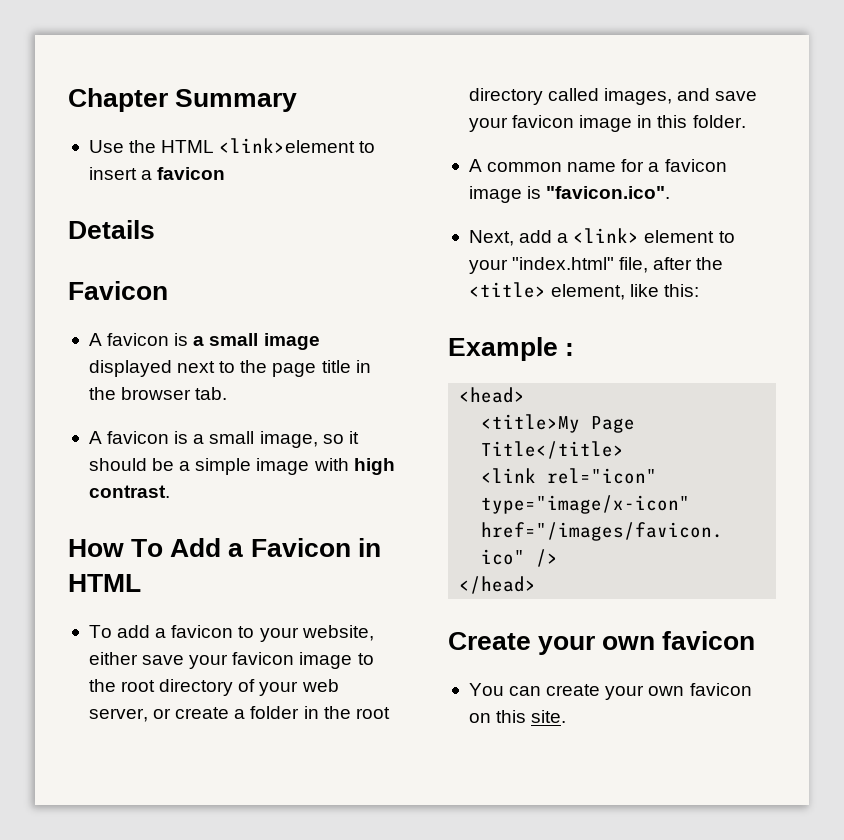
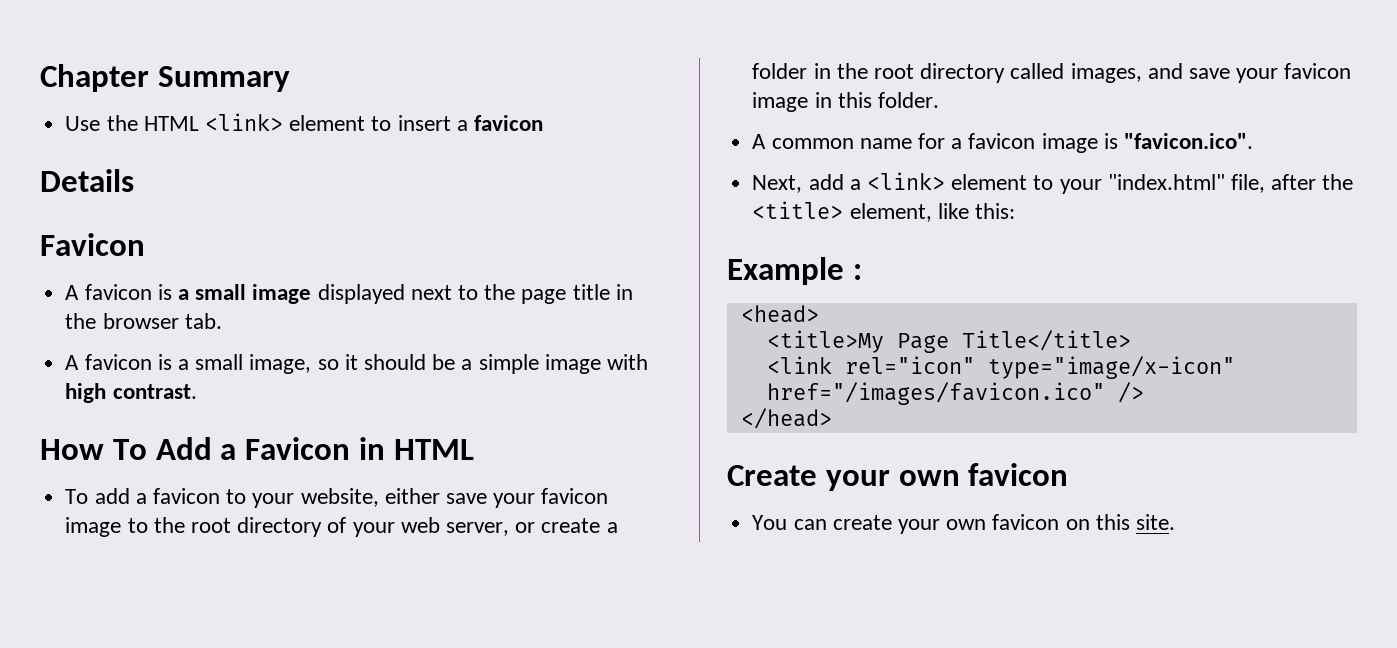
[219,138,356,153] <link>element -> [204,113,366,131] <link> element

